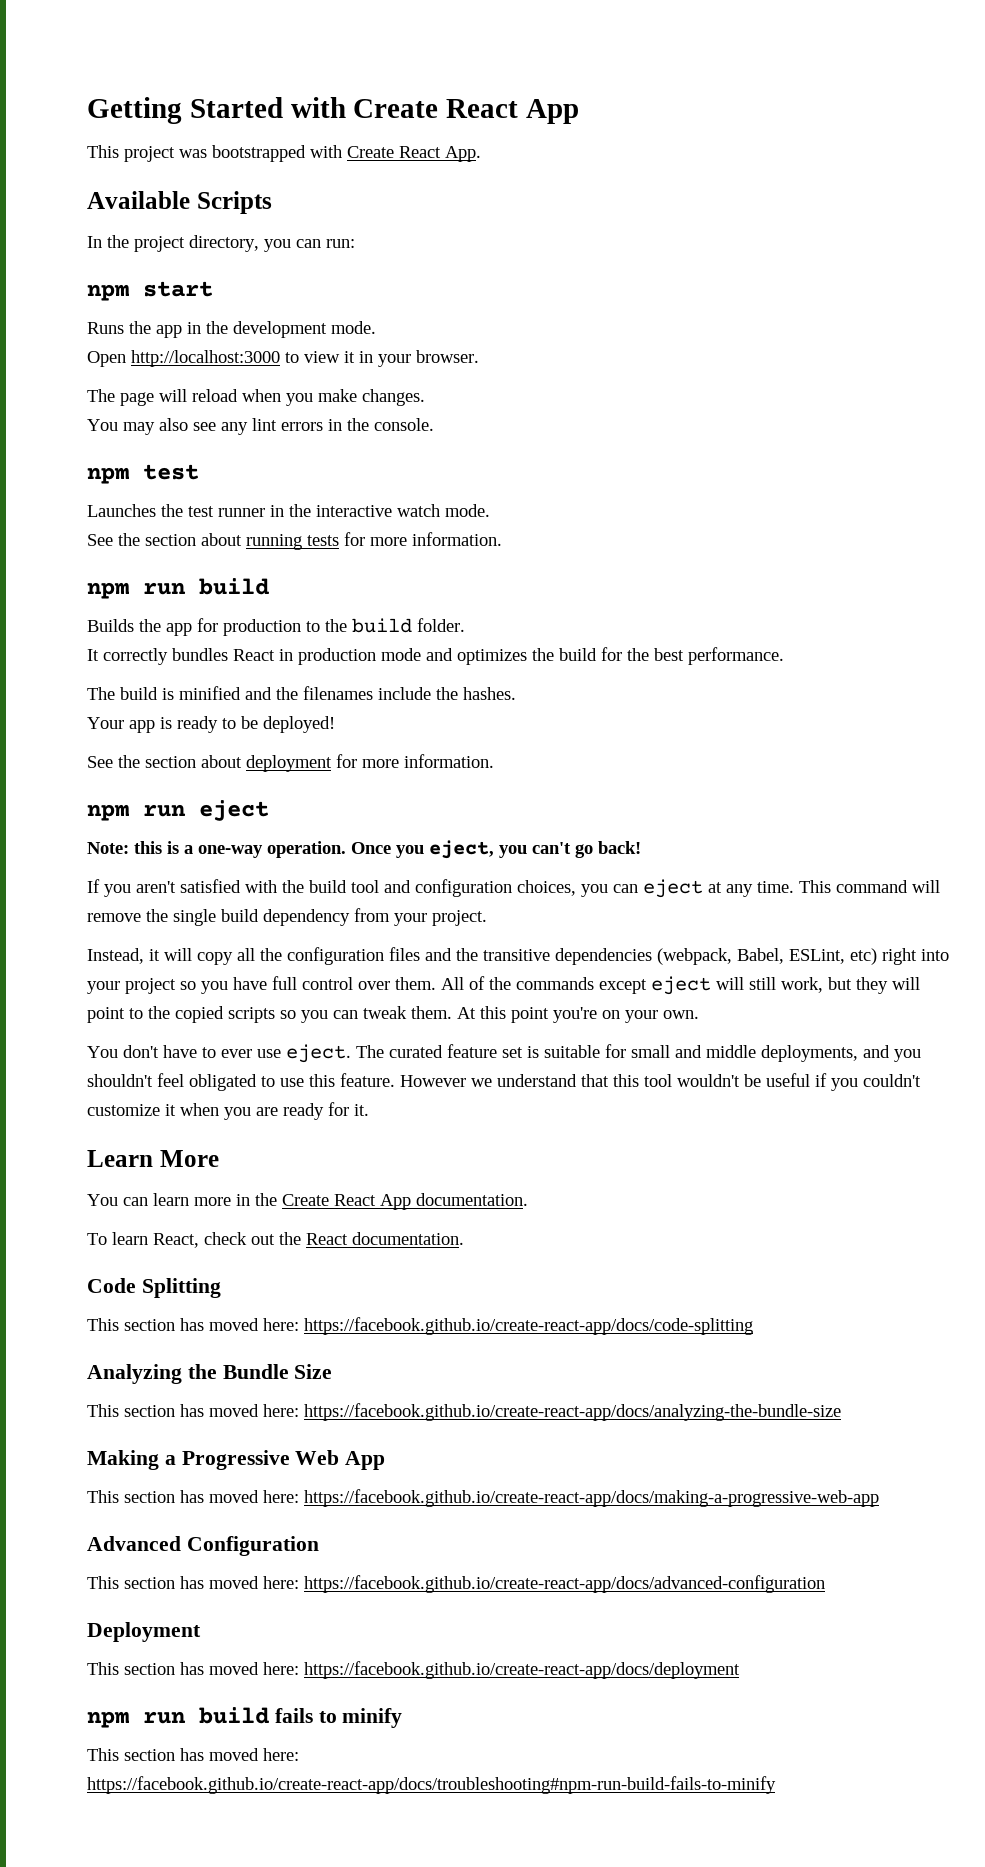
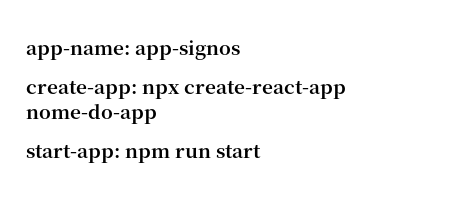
[87,97,580,124] [87,145,481,162] [87,191,272,214] [87,235,355,252] [87,281,213,301] [87,321,376,338] [87,350,479,367] [87,389,425,406] [87,418,434,435] [87,464,199,484] [87,504,490,517] [87,532,502,550] [87,578,269,599] [87,618,465,636] [87,647,784,665] [87,686,516,700] [87,716,335,733] [87,754,494,772] [87,800,269,821] [87,840,641,859] [87,879,940,898] [87,908,487,926] [87,947,949,965] [87,976,920,995] [87,1006,699,1023] [87,1044,921,1063] [87,1073,921,1091] [87,1102,369,1120] [87,1150,219,1167] [87,1193,528,1210] [87,1232,464,1248] [87,1278,221,1298] [87,1317,753,1335] [87,1364,333,1384] [87,1403,841,1421] [87,1450,386,1470] [87,1489,879,1507] [87,1536,319,1556] [87,1575,825,1593] [87,1622,201,1642] [87,1661,740,1679] [87,1707,403,1728] [87,1748,299,1761] [87,1776,776,1794] Getting Started with Create React App // This project was bootstrapped with Create React App. // Available Scripts // In the project directory, you can run: // npm start // Runs the app in the development mode. // Open http://localhost:3000 to view it in your browser. // The page will reload when you make changes. // You may also see any lint errors in the console. // npm test // Launches the test runner in the interactive watch mode. // See the section about running tests for more information. // npm run build // Builds the app for production to the build folder. // It correctly bundles React in production mode and optimizes the build for the best performance. // The build is minified and the filenames include the hashes. // Your app is ready to be deployed! // See the section about deployment for more information. // npm run eject // Note: this is a one-way operation. Once you eject, you can't go back! // If you aren't satisfied with the build tool and configuration choices, you can eject at any time. This command will remove the single build dependency from your project. // Instead, it will copy all the configuration files and the transitive dependencies (webpack, Babel, ESLint, etc) right into your project so you have full control over them. All of the commands except eject will still work, but they will point to the copied scripts so you can tweak them. At this point you're on your own. // You don't have to ever use eject. The curated feature set is suitable for small and middle deployments, and you shouldn't feel obligated to use this feature. However we understand that this tool wouldn't be useful if you couldn't customize it when you are ready for it. // Learn More // You can learn more in the Create React App documentation. // To learn React, check out the React documentation. // Code Splitting // This section has moved here: https://facebook.github.io/create-react-app/docs/code-splitting // Analyzing the Bundle Size // This section has moved here: https://facebook.github.io/create-react-app/docs/analyzing-the-bundle-size // Making a Progressive Web App // This section has moved here: https://facebook.github.io/create-react-app/docs/making-a-progressive-web-app // Advanced Configuration // This section has moved here: https://facebook.github.io/create-react-app/docs/advanced-configuration // Deployment // This section has moved here: https://facebook.github.io/create-react-app/docs/deployment // npm run build fails to minify // This section has moved here: https://facebook.github.io/create-react-app/docs/troubleshooting#npm-run-build-fails-to-minify -> [26,40,241,60] [26,80,347,99] [26,103,157,124] [26,144,262,163] app-name: app-signos // create-app: npx create-react-app nome-do-app // start-app: npm run start

